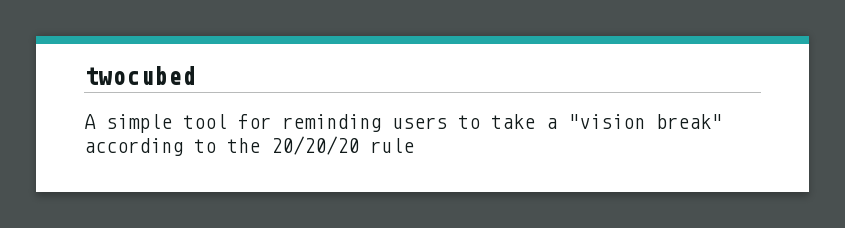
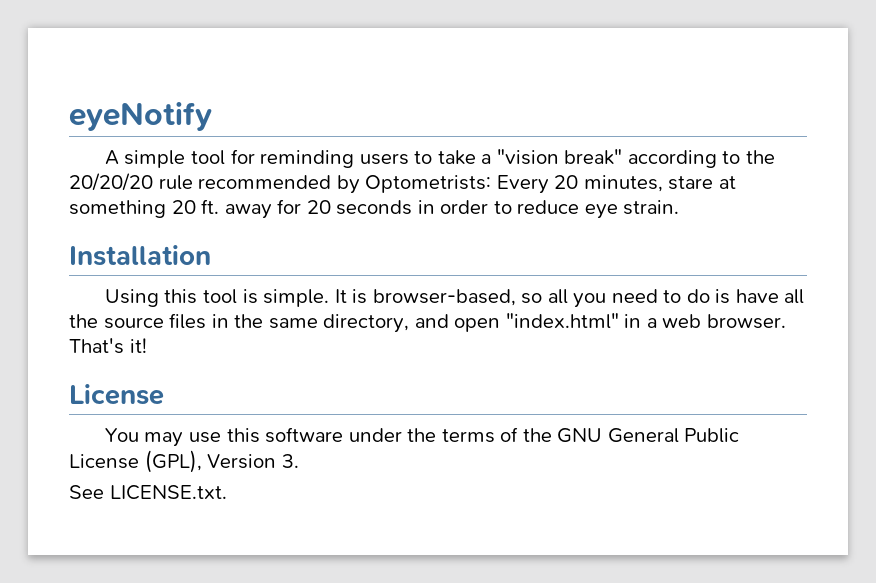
[84,66,196,85] twocubed -> [69,102,212,131] eyeNotify
(414, 145) none -> [198,175,736,194] [69,199,680,219] [69,245,211,266] [104,289,805,308] [69,313,786,333] [69,338,147,354] [69,384,164,405] [104,427,740,447] [69,450,299,473] [69,485,227,500] recommended by Optometrists: Every 20 minutes, stare at something 20 ft. away for 20 seconds in order to reduce eye strain. // Installation // Using this tool is simple. It is browser-based, so all you need to do is have all the source files in the same directory, and open "index.html" in a web browser. That's it! // License // You may use this software under the terms of the GNU General Public License (GPL), Version 3. // See LICENSE.txt.

